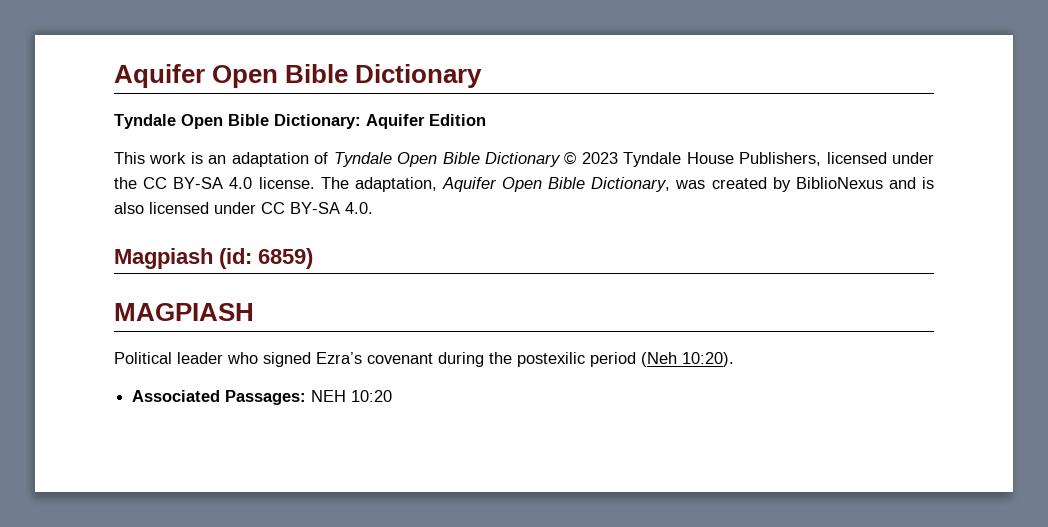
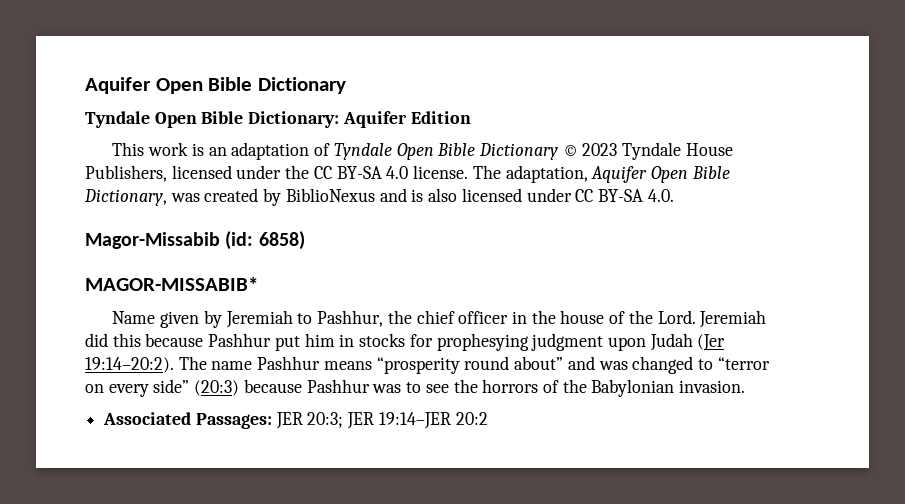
[114,248,313,269] [114,303,254,321] [114,352,734,367] [132,390,393,405] Magpiash (id: 6859) // MAGPIASH // Political leader who signed Ezra’s covenant during the postexilic period (Neh 10:20). // Associated Passages: NEH 10:20 -> [85,231,305,250] [85,277,258,291] [112,310,767,328] [85,333,726,351] [85,356,770,374] [85,379,746,397] [103,412,488,429] Magor-Missabib (id: 6858) // MAGOR-MISSABIB* // Name given by Jeremiah to Pashhur, the chief officer in the house of the Lord. Jeremiah did this because Pashhur put him in stocks for prophesying judgment upon Judah (Jer 19:14–20:2). The name Pashhur means “prosperity round about” and was changed to “terror on every side” (20:3) because Pashhur was to see the horrors of the Babylonian invasion. // Associated Passages: JER 20:3; JER 19:14–JER 20:2

